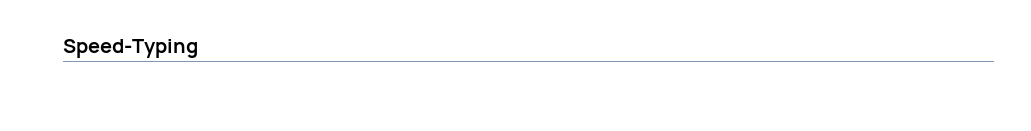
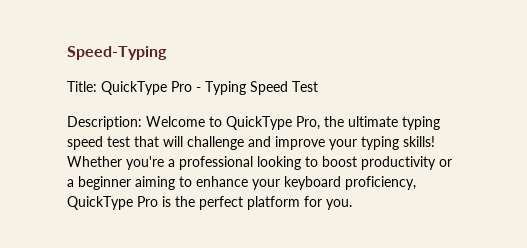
(198, 48) none -> [67,81,318,95] [67,116,440,130] [67,136,435,150] [67,156,452,170] [67,176,416,190] [67,196,352,210] // Title: QuickType Pro - Typing Speed Test // Description: Welcome to QuickType Pro, the ultimate typing speed test that will challenge and improve your typing skills! Whether you're a professional looking to boost productivity or a beginner aiming to enhance your keyboard proficiency, QuickType Pro is the perfect platform for you.

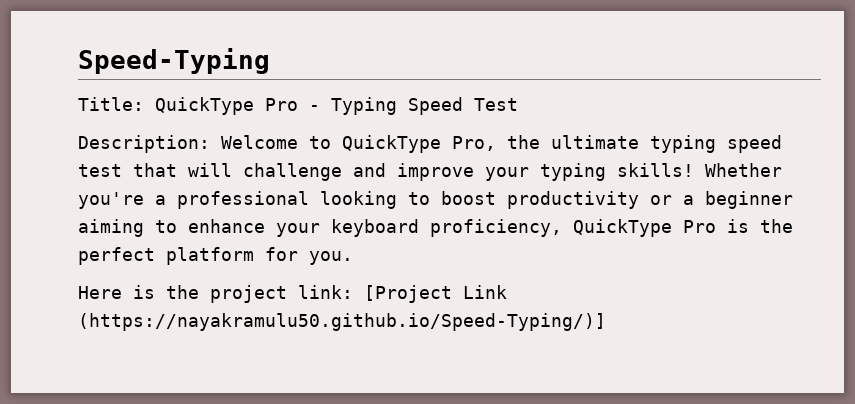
(352, 204) none -> [78,285,507,303] [78,313,606,331] // Here is the project link: [Project Link (https://nayakramulu50.github.io/Speed-Typing/)]

